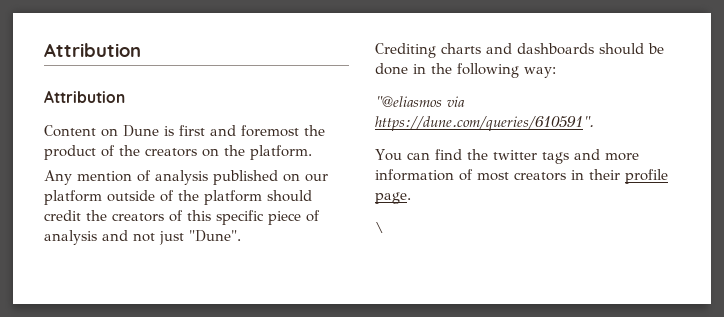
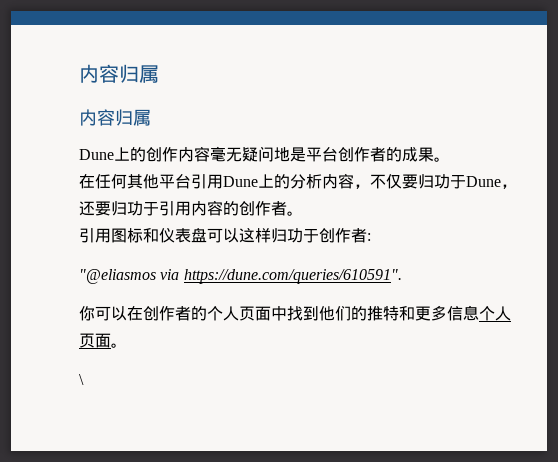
[44,43,141,57] [44,90,125,103] [44,125,325,137] [44,145,312,160] [44,170,328,185] [44,190,312,205] [44,210,320,225] [44,230,241,245] [375,43,664,58] [375,63,556,78] [375,96,465,107] [375,116,594,131] [375,149,639,164] [375,169,668,184] [375,192,411,204] Attribution // Attribution // Content on Dune is first and foremost the product of the creators on the platform. // Any mention of analysis published on our platform outside of the platform should credit the creators of this specific piece of analysis and not just "Dune". // Crediting charts and dashboards should be done in the following way: // "@eliasmos via https://dune.com/queries/610591". // You can find the twitter tags and more information of most creators in their profile page. -> [79,64,159,83] [79,109,151,126] [79,146,450,162] [79,173,517,189] [79,200,303,216] [79,228,371,243] [79,269,402,284] [79,305,511,321] [79,333,127,348] 内容归属 // 内容归属 // Dune上的创作内容毫无疑问地是平台创作者的成果。 // 在任何其他平台引用Dune上的分析内容，不仅要归功于Dune，还要归功于引用内容的创作者。 // 引用图标和仪表盘可以这样归功于创作者: // "@eliasmos via https://dune.com/queries/610591". // 你可以在创作者的个人页面中找到他们的推特和更多信息个人页面。

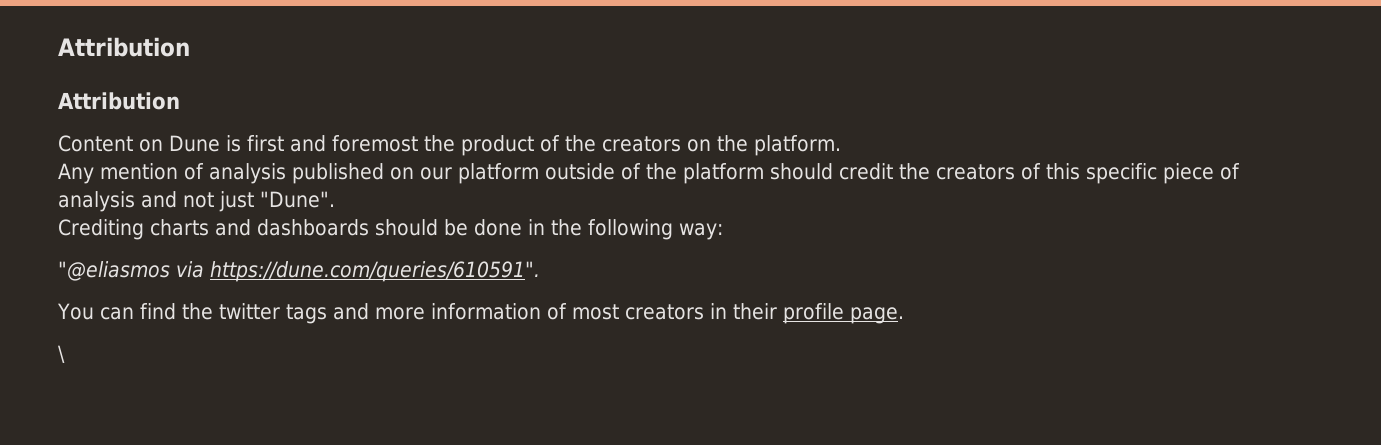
[79,64,159,83] [79,109,151,126] [79,146,450,162] [79,173,517,189] [79,200,303,216] [79,228,371,243] [79,269,402,284] [79,305,511,321] [79,333,127,348] 内容归属 // 内容归属 // Dune上的创作内容毫无疑问地是平台创作者的成果。 // 在任何其他平台引用Dune上的分析内容，不仅要归功于Dune，还要归功于引用内容的创作者。 // 引用图标和仪表盘可以这样归功于创作者: // "@eliasmos via https://dune.com/queries/610591". // 你可以在创作者的个人页面中找到他们的推特和更多信息个人页面。 -> [58,37,190,57] [58,92,180,110] [58,135,841,156] [58,163,1240,184] [58,191,335,212] [58,219,723,240] [58,261,540,282] [57,303,904,324] Attribution // Attribution // Content on Dune is first and foremost the product of the creators on the platform. // Any mention of analysis published on our platform outside of the platform should credit the creators of this specific piece of analysis and not just "Dune". // Crediting charts and dashboards should be done in the following way: // "@eliasmos via https://dune.com/queries/610591". // You can find the twitter tags and more information of most creators in their profile page.

